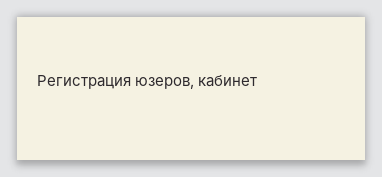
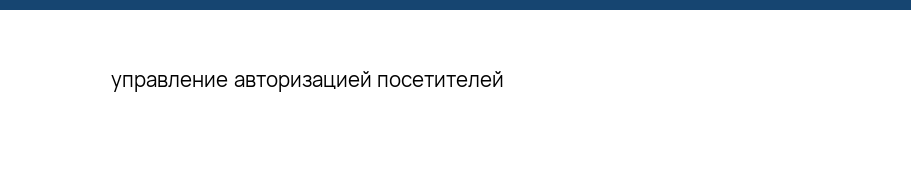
[37,75,258,89] Регистрация юзеров, кабинет -> [111,71,505,92] управление авторизацией посетителей

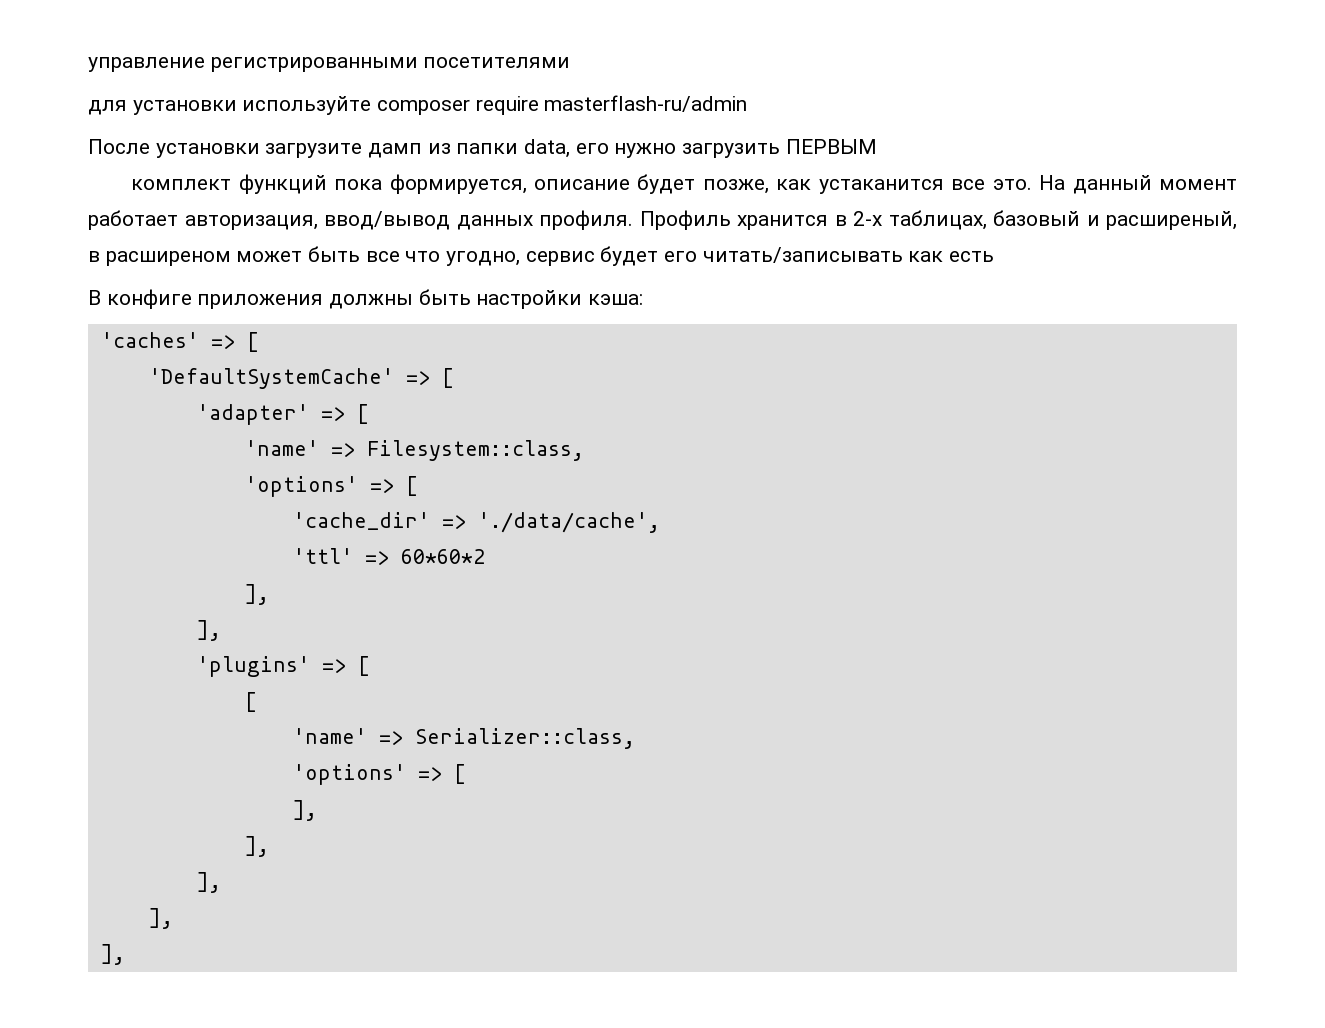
[233,71,505,92] авторизацией посетителей -> [210,57,571,72] [88,95,748,115] [88,139,877,158] [131,174,1238,194] [88,210,1237,230] [88,246,995,266] [88,289,644,309] [100,332,259,352] [148,368,454,389] [196,404,369,425] [244,440,584,461] [244,476,418,497] [292,512,660,533] [292,548,485,565] [244,584,269,605] [196,620,221,641] [196,656,370,677] [244,692,257,712] [292,728,635,749] [292,764,466,785] [292,800,317,821] [244,836,269,857] [196,872,221,893] [148,908,173,929] [100,944,125,965] регистрированными посетителями // для установки используйте composer require masterflash-ru/admin // После установки загрузите дамп из папки data, его нужно загрузить ПЕРВЫМ // комплект функций пока формируется, описание будет позже, как устаканится все это. На данный момент работает авторизация, ввод/вывод данных профиля. Профиль хранится в 2-х таблицах, базовый и расширеный, в расширеном может быть все что угодно, сервис будет его читать/записывать как есть // В конфиге приложения должны быть настройки кэша: // 'caches' => [ // 'DefaultSystemCache' => [ // 'adapter' => [ // 'name' => Filesystem::class, // 'options' => [ // 'cache_dir' => './data/cache', // 'ttl' => 60*60*2 // ], // ], // 'plugins' => [ // [ // 'name' => Serializer::class, // 'options' => [ // ], // ], // ], // ], // ],

